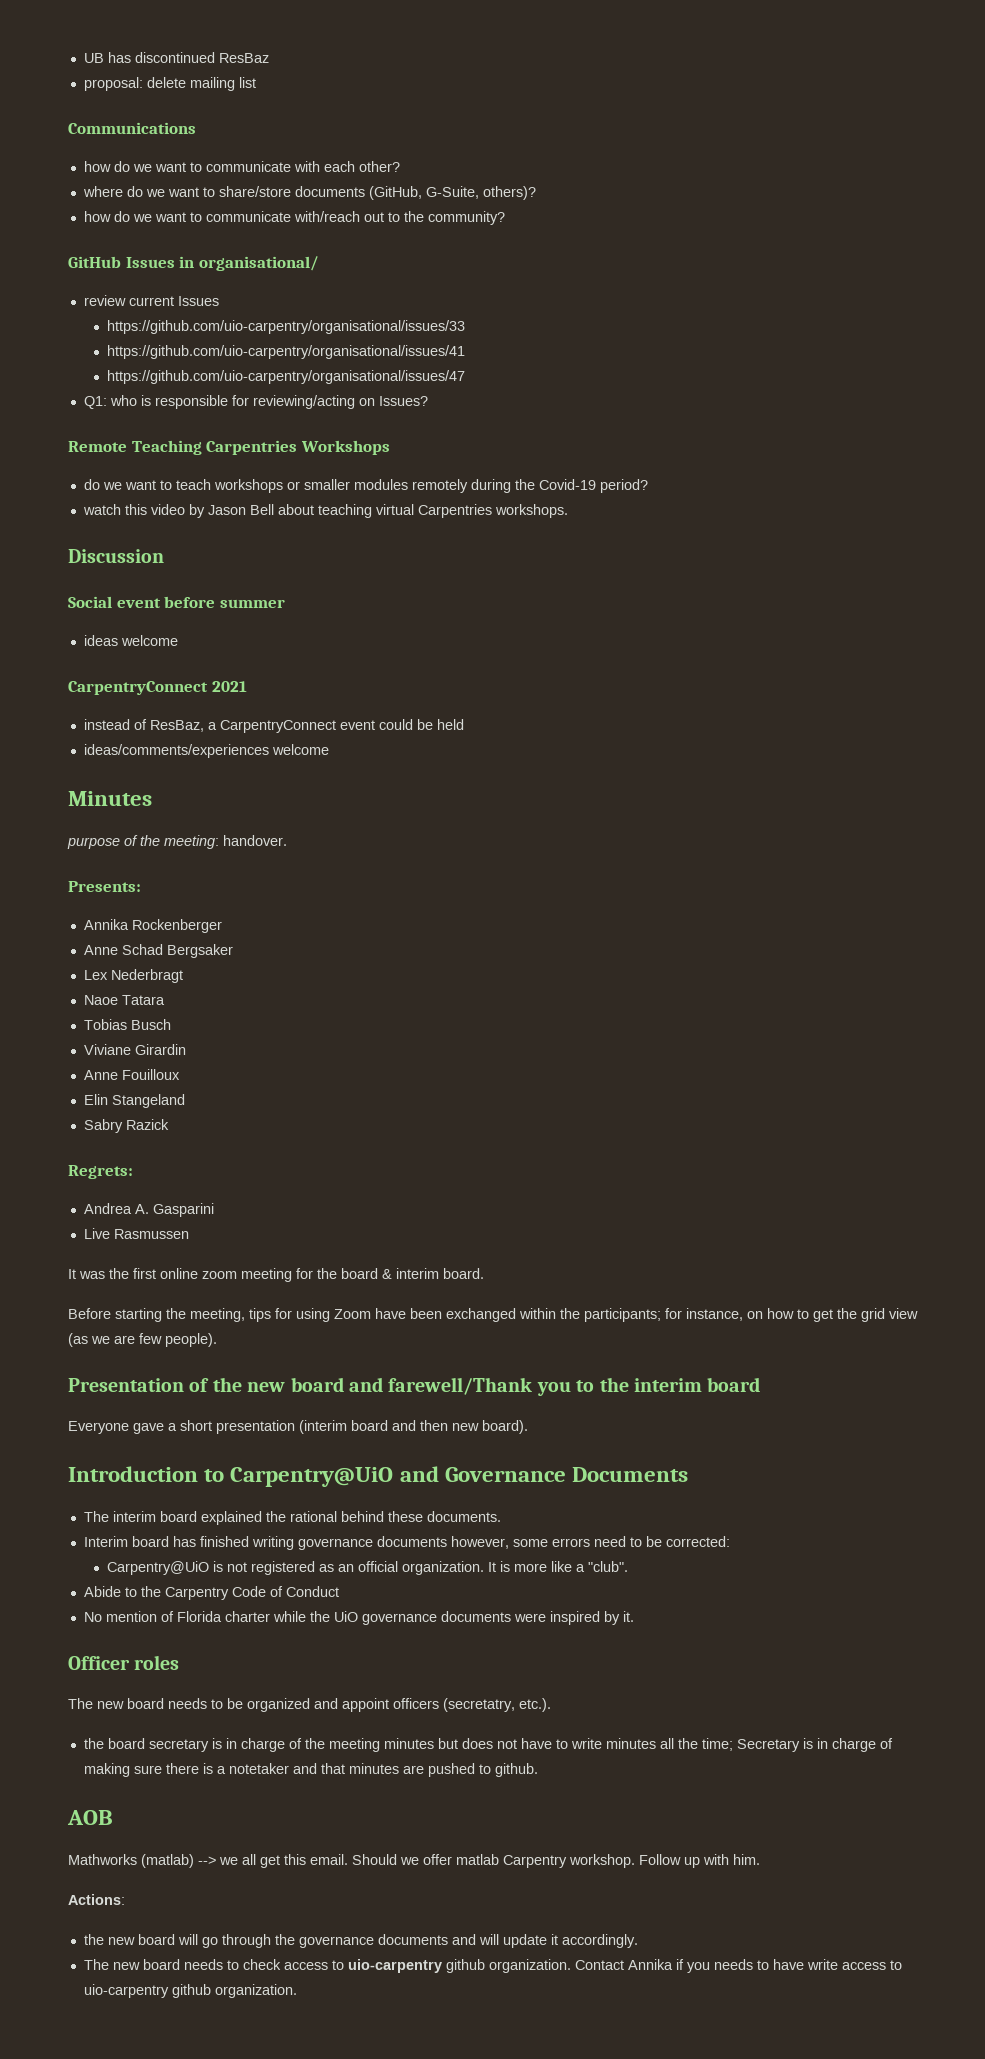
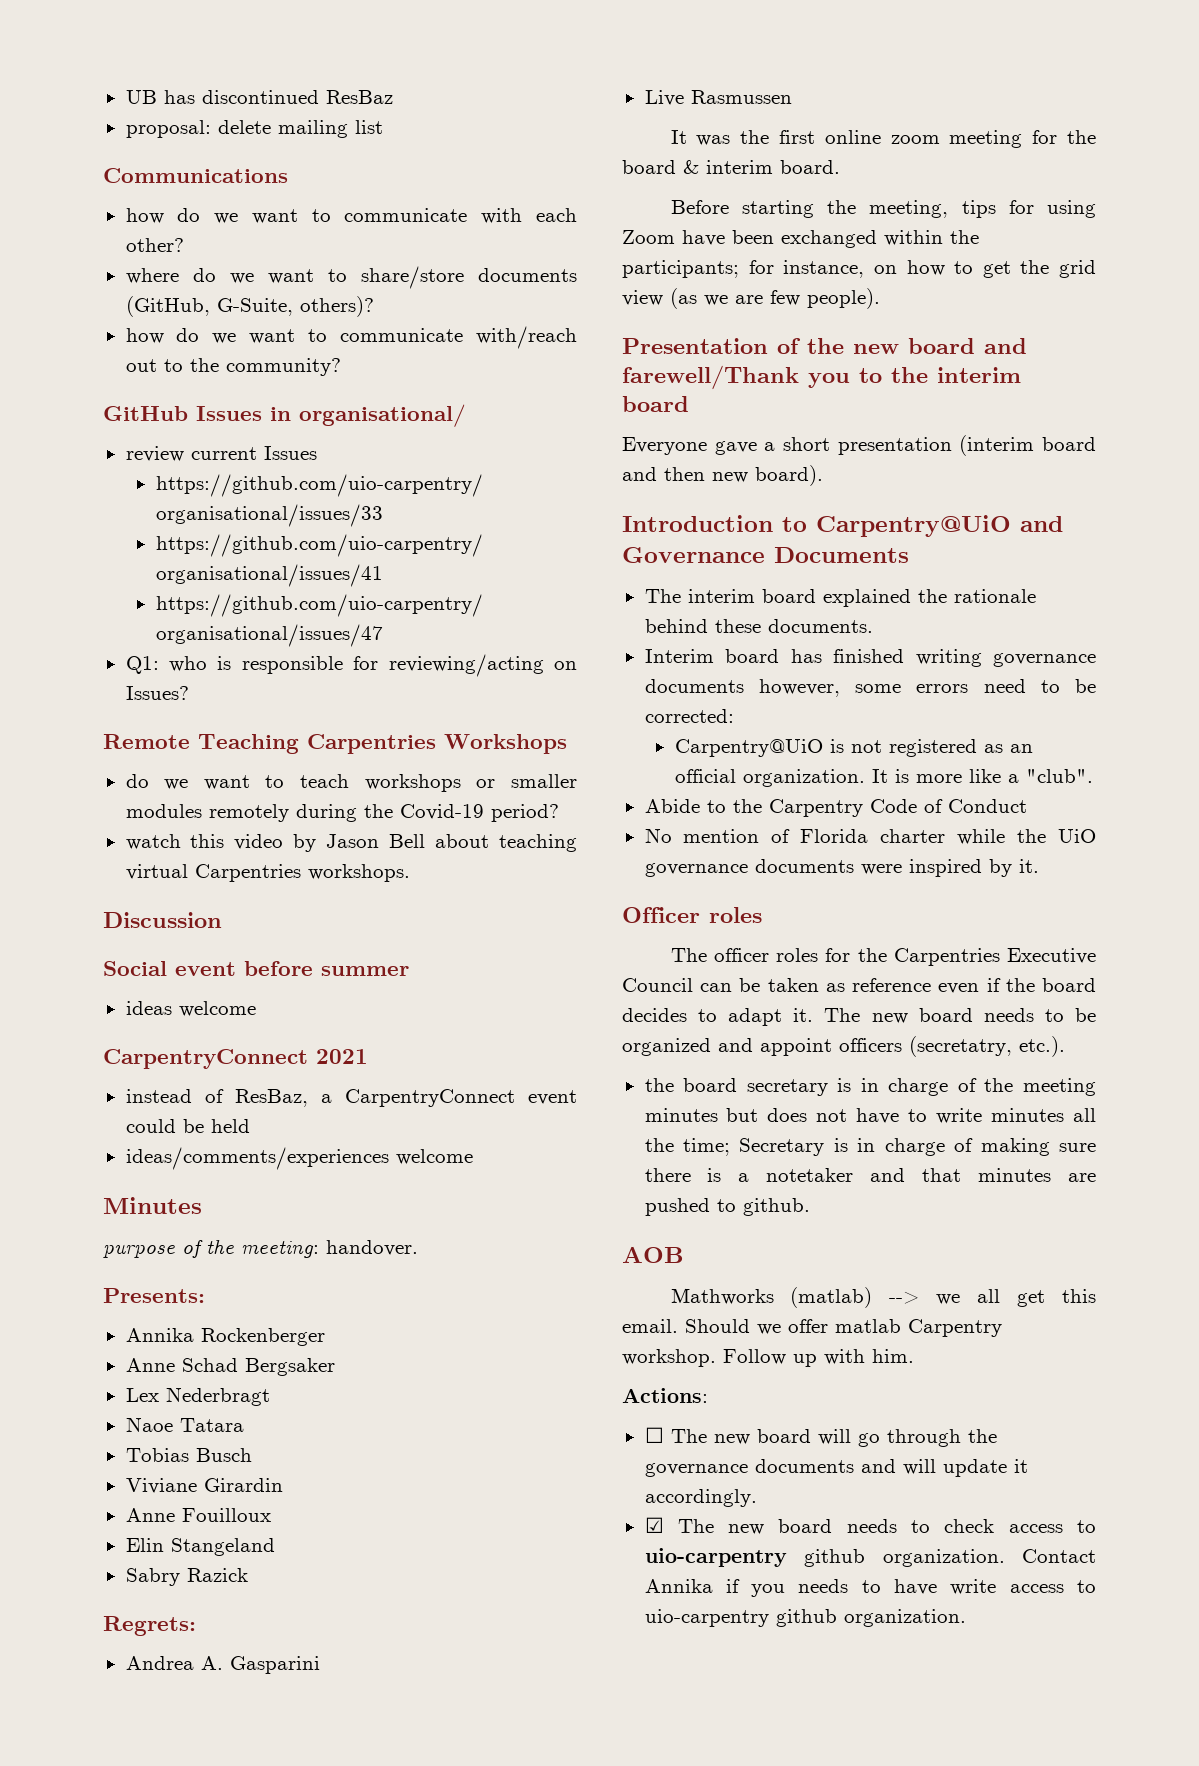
[289,1511,337,1522] rational -> [953,589,1036,603] rationale
(93, 1703) none -> [713,948,1096,966] [622,978,1096,994] [622,1008,861,1026] officer roles for the Carpentries Executive Council can be taken as reference even if the board decides to adapt it. The
[83,1934,104,1945] the -> [644,1427,707,1443] ☐ The
(638, 1941) none -> [644,1517,664,1533] ☑

